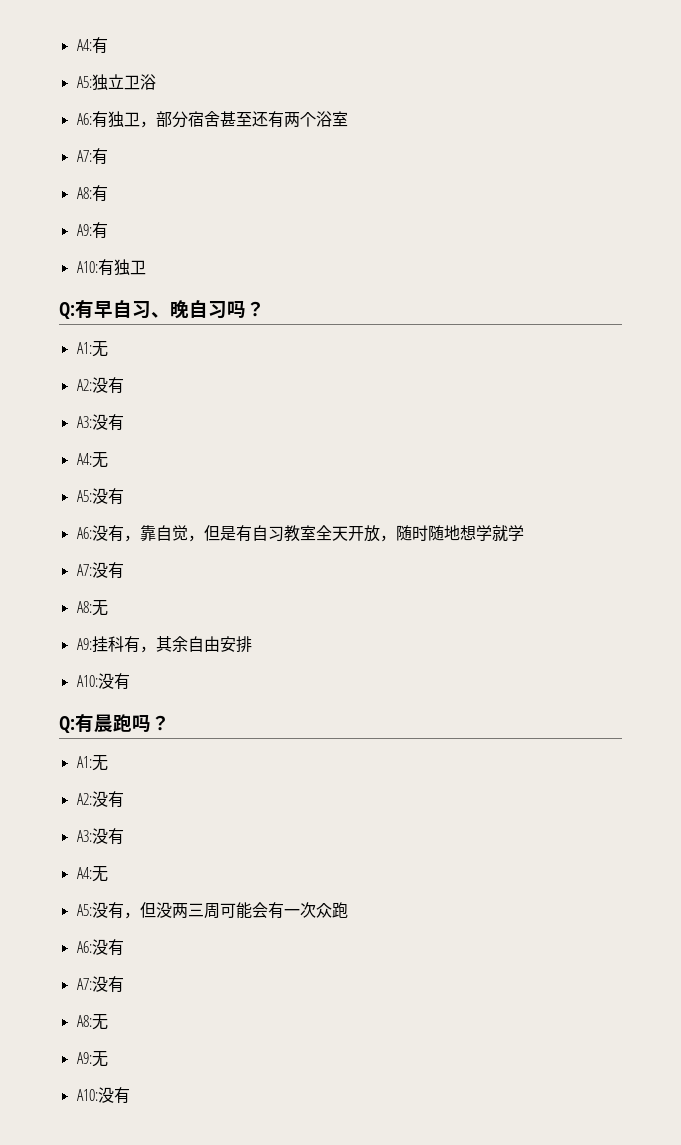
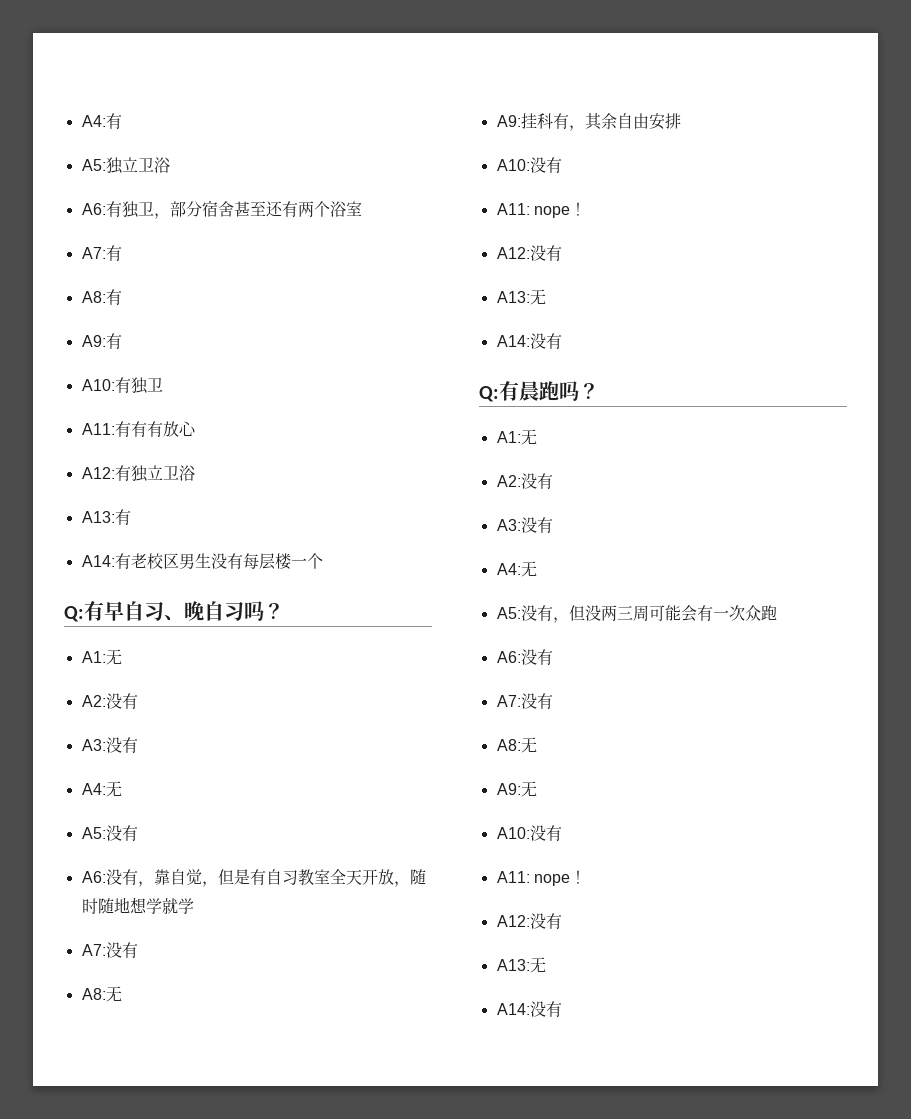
(146, 267) none -> [81,421,196,437] [81,465,195,482] [81,509,131,525] [81,553,323,570] // A11:有有有放心 // A12:有独立卫浴 // A13:有 // A14:有老校区男生没有每层楼一个
(130, 681) none -> [496,202,586,218] [496,245,562,261] [496,289,546,305] [496,333,562,349] // A11: nope！ // A12:没有 // A13:无 // A14:没有
(130, 1095) none -> [496,870,586,886] [496,913,562,929] [496,957,546,973] [496,1001,562,1017] // A11: nope！ // A12:没有 // A13:无 // A14:没有

